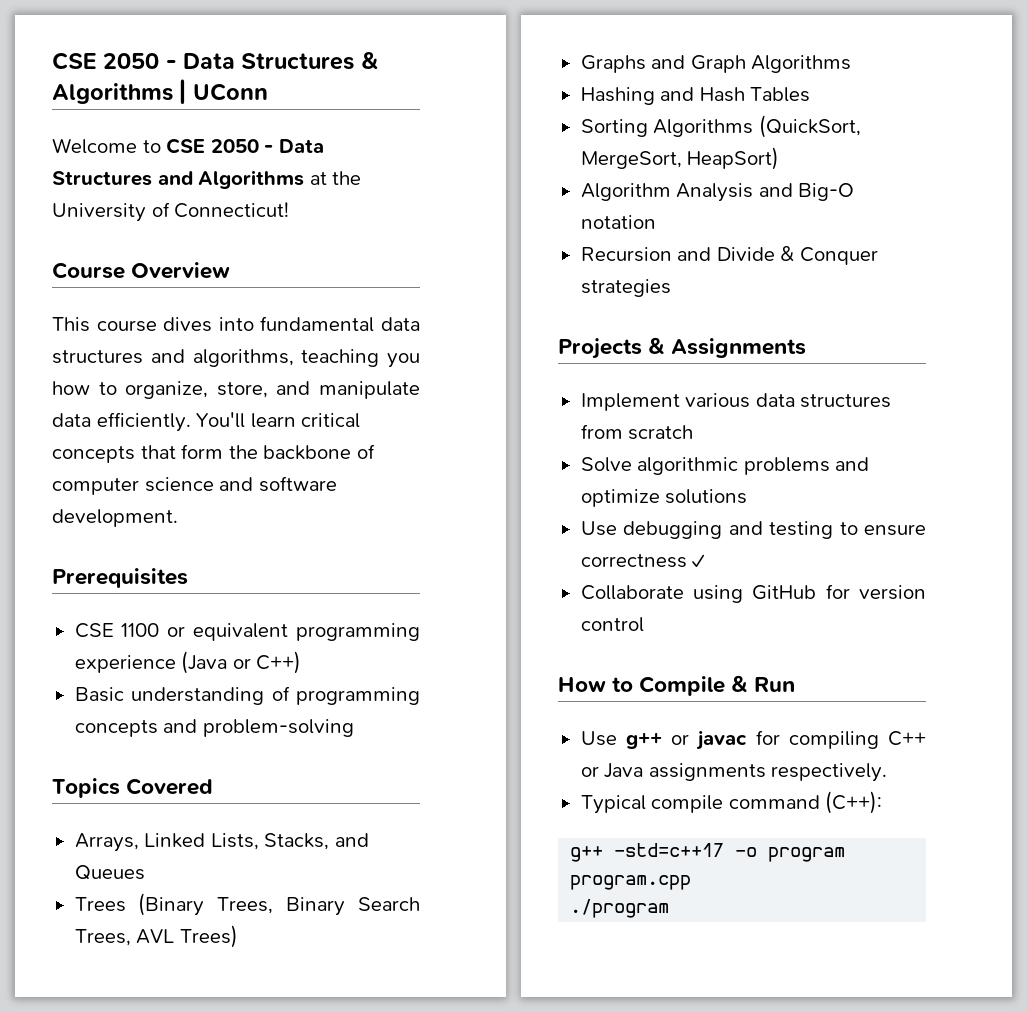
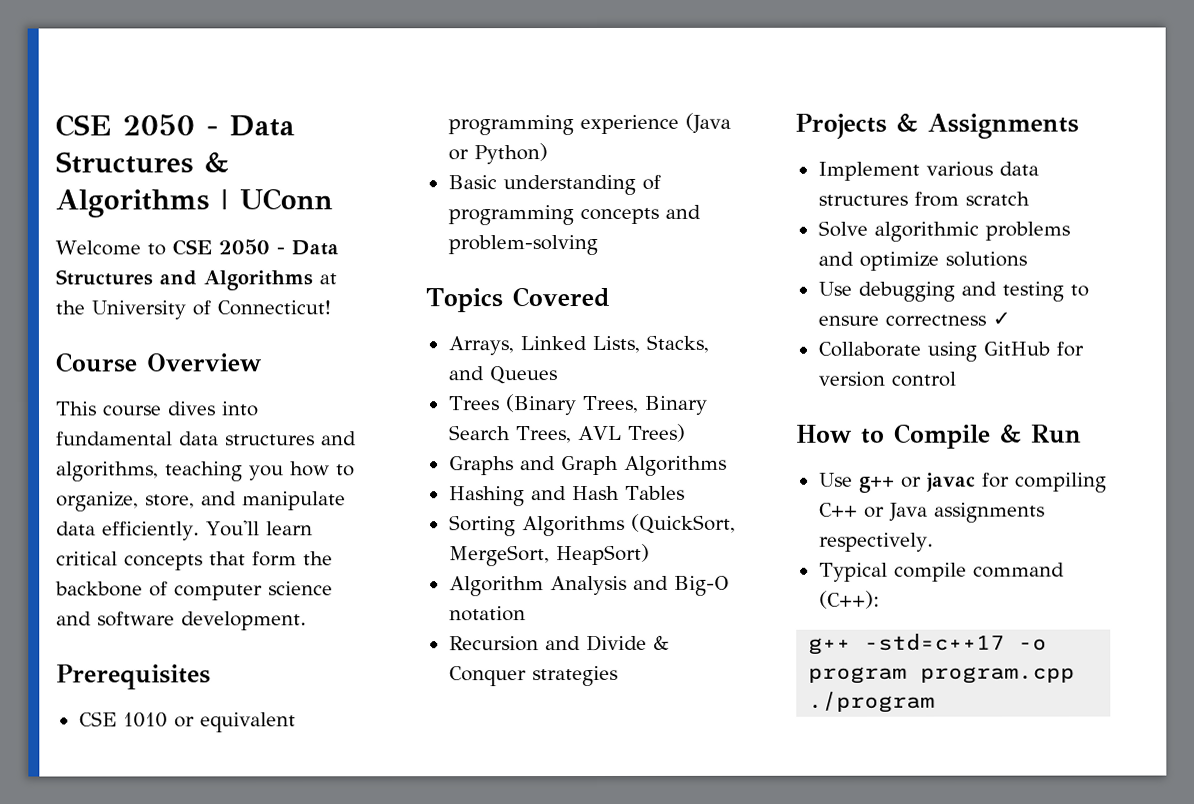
[121,623,160,637] 1100 -> [122,712,168,728] 1010
[256,651,302,674] C++) -> [473,143,548,165] Python)

